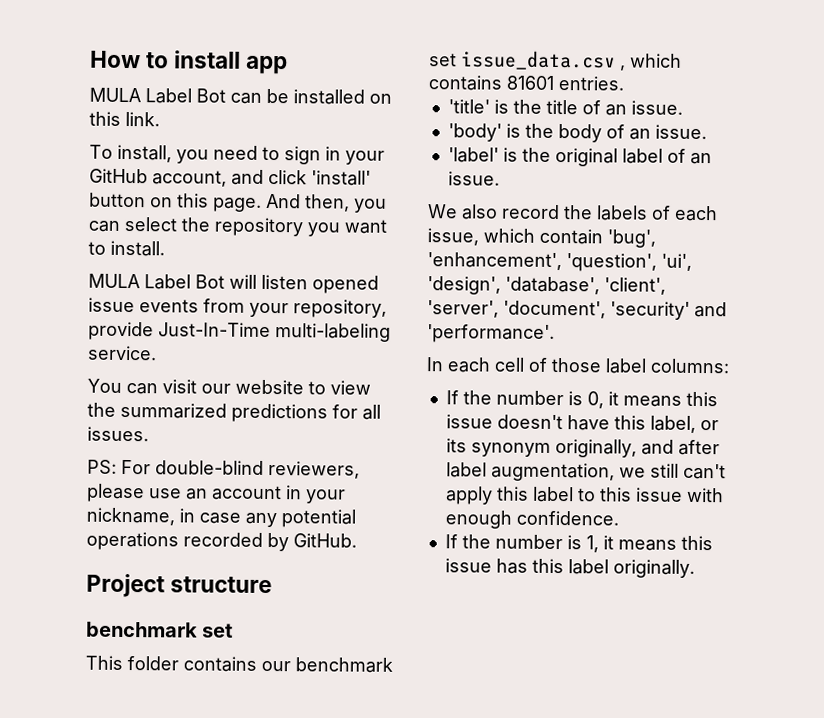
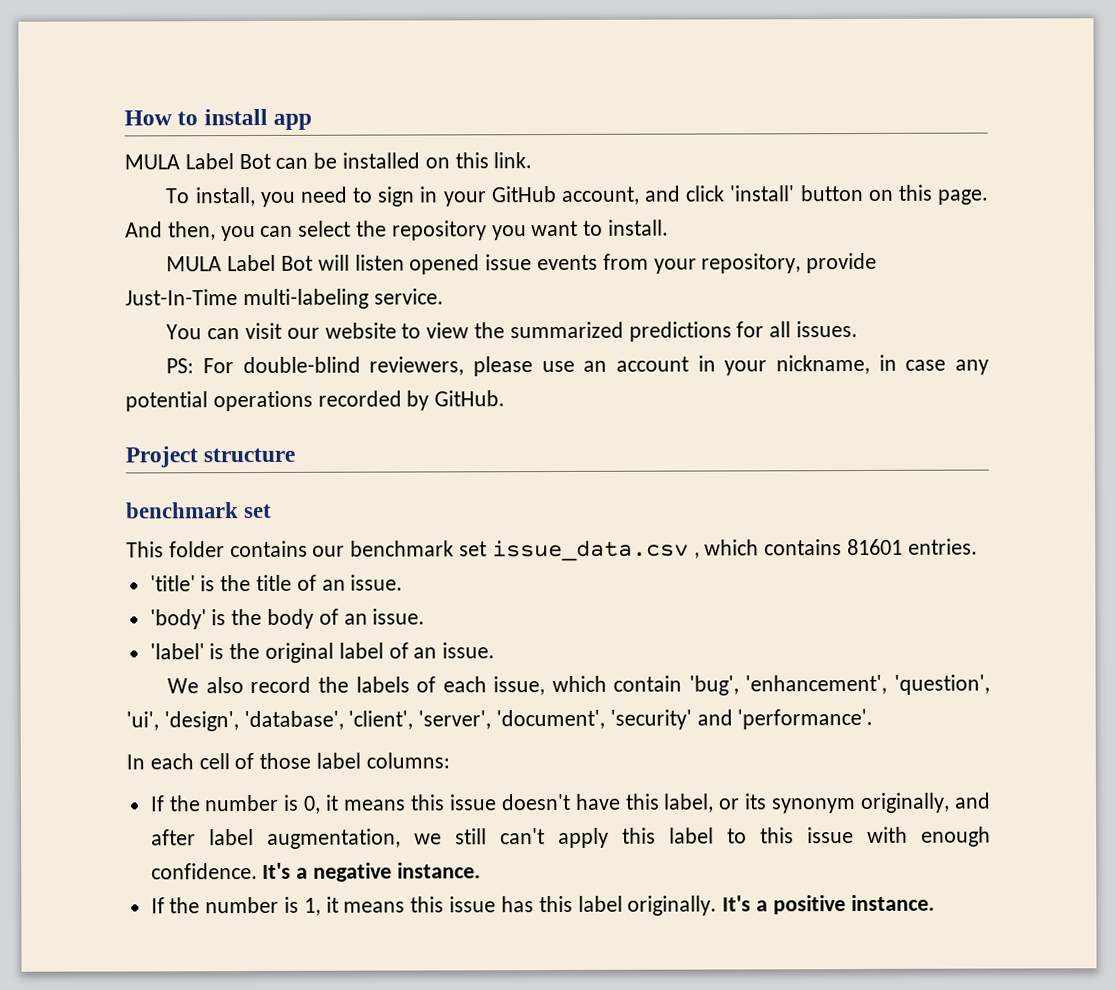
(619, 518) none -> [262,862,481,882] It's a negative instance.
(695, 568) none -> [722,894,935,915] It's a positive instance.

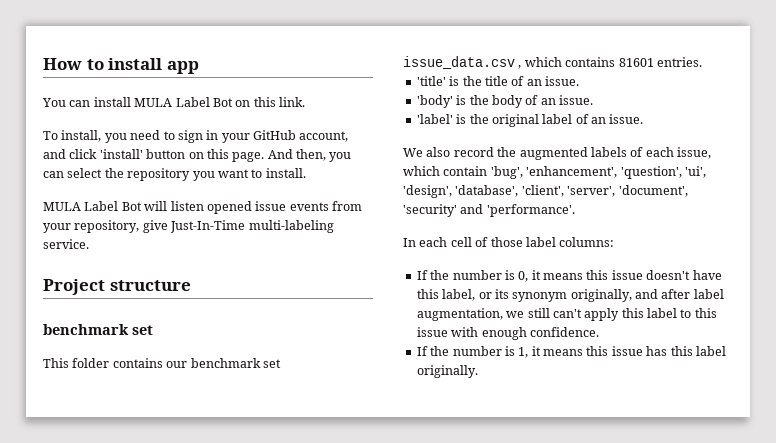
[124,152,421,170] MULA Label Bot can be installed -> [42,97,233,107] You can install MULA Label Bot
[806,252,878,274] provide -> [142,220,168,233] give
[166,321,859,342] [166,354,989,377] [125,390,506,412] // You can visit our website to view the summarized predictions for all issues. // PS: For double-blind reviewers, please use an account in your nickname, in case any potential operations recorded by GitHub. -> (89, 244) none
(350, 684) none -> [519,147,588,160] augmented
[262,862,481,882] It's a negative instance. -> (599, 332) none
[722,894,935,915] It's a positive instance. -> (478, 371) none

